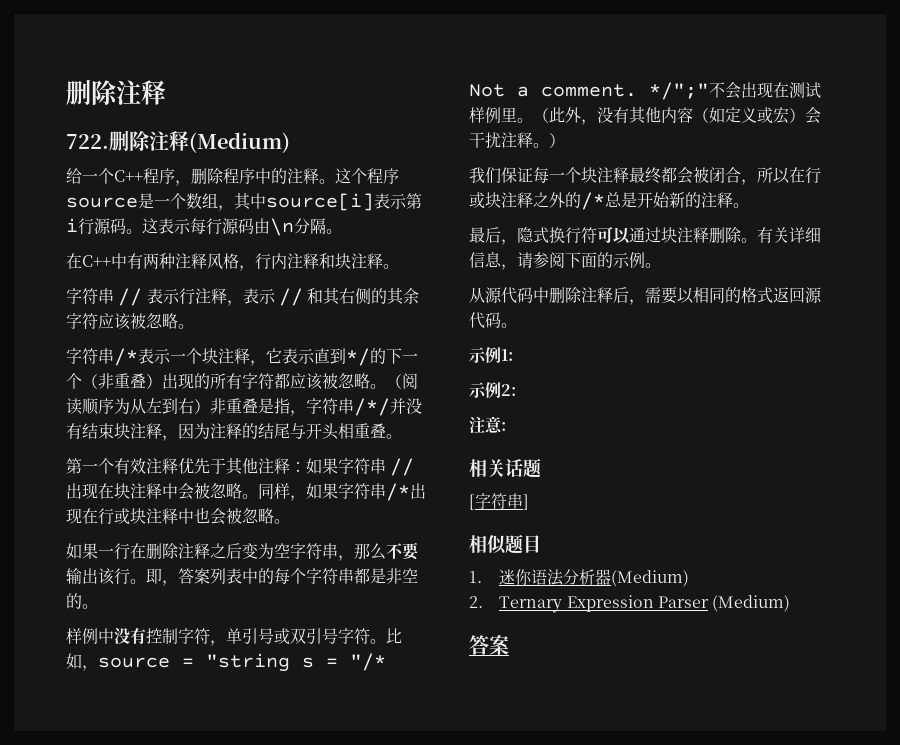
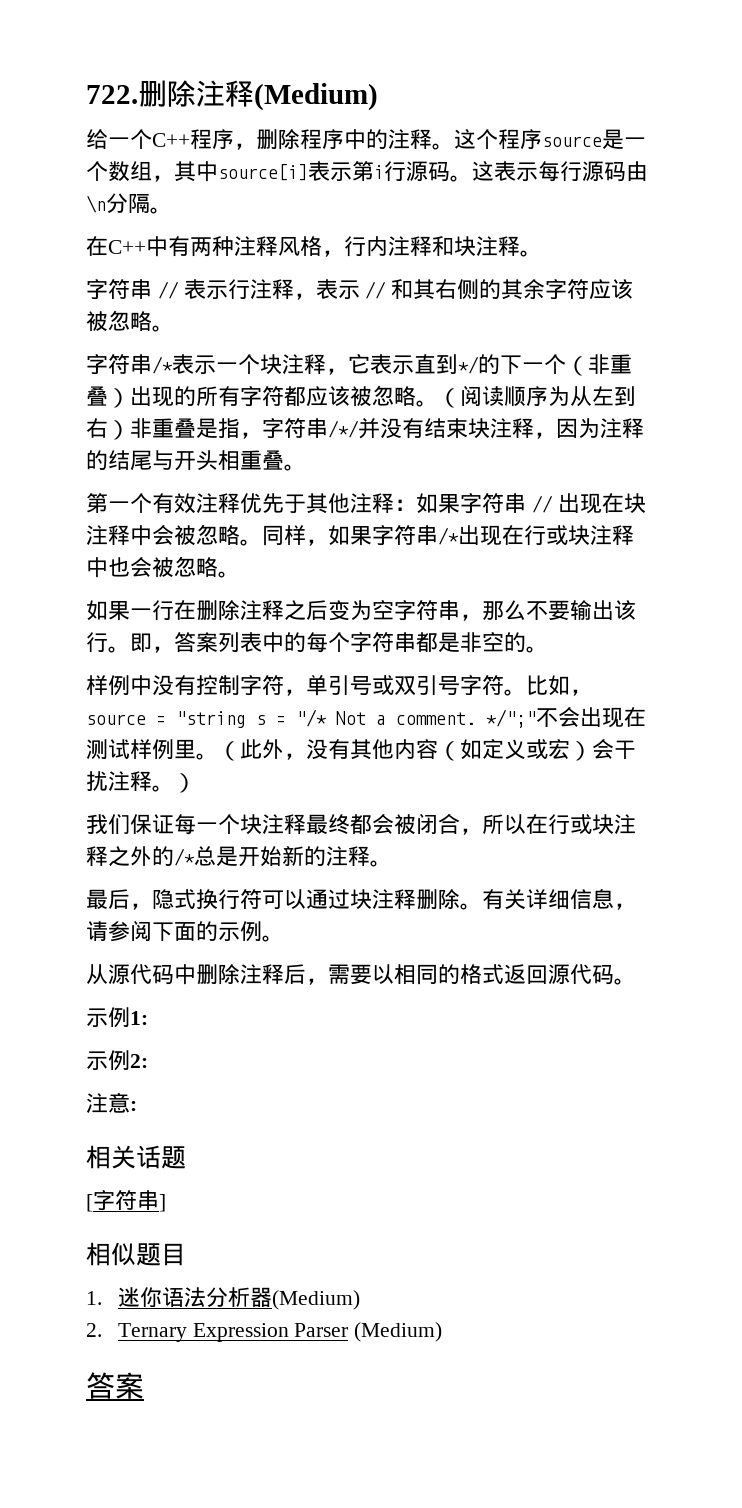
[66,80,166,106] 删除注释 // -> (86, 94) none

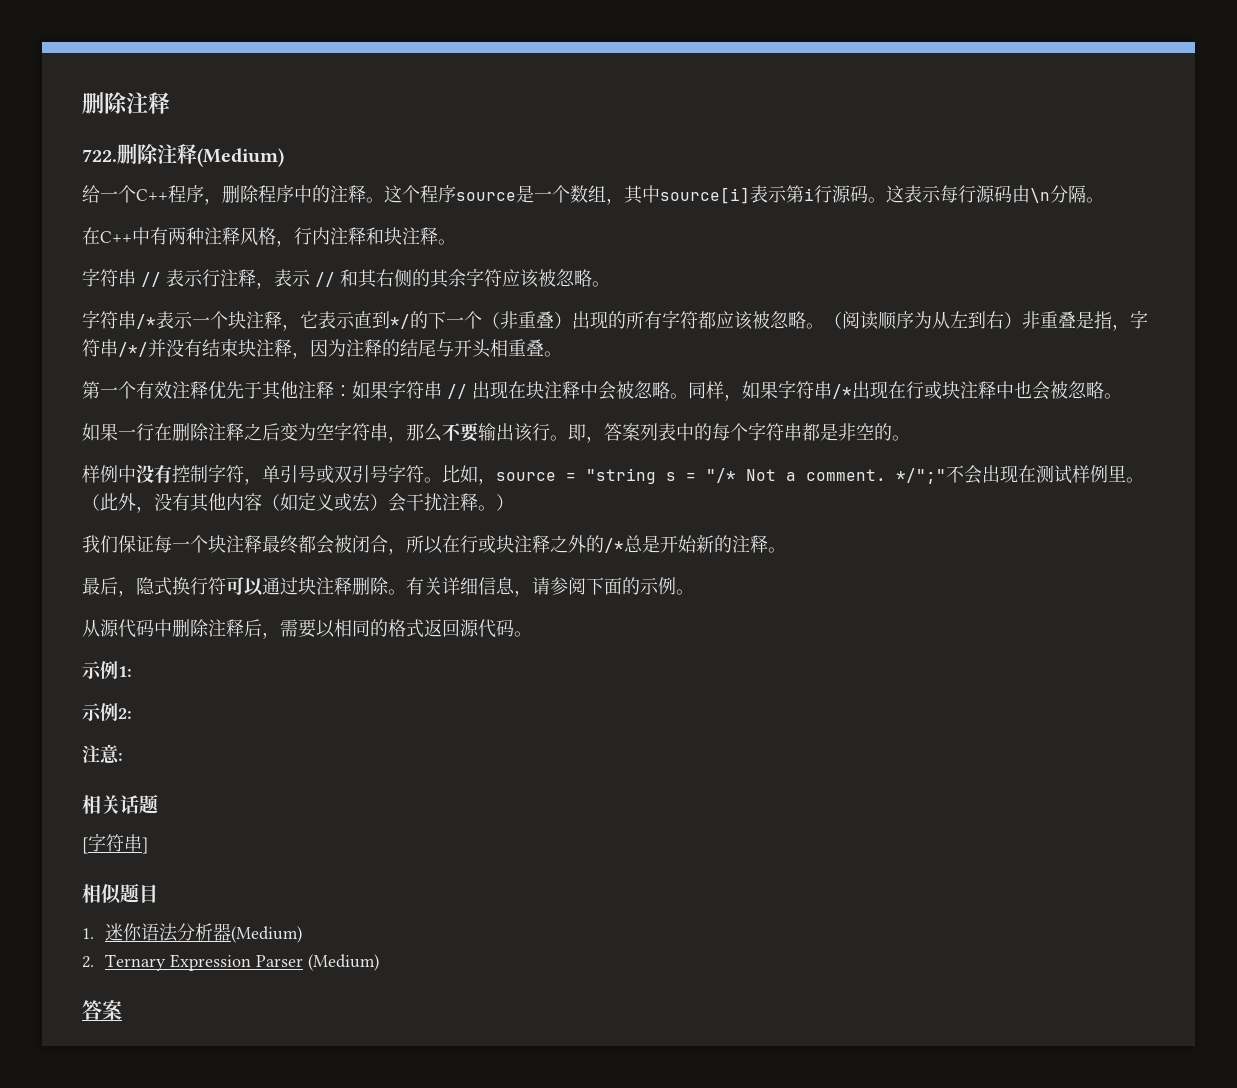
(86, 94) none -> [82,92,170,114] 删除注释 //

